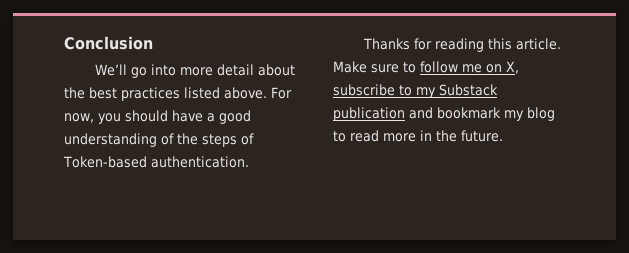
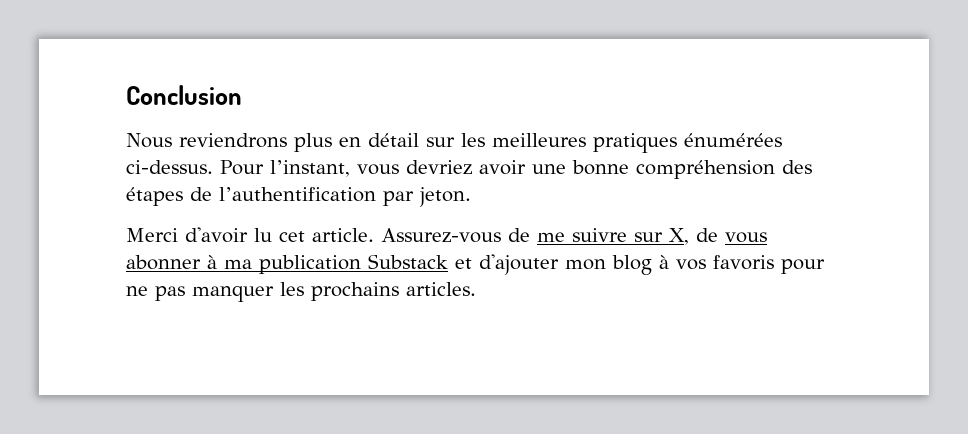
[95,64,296,78] [64,87,292,101] [64,110,251,124] [64,133,254,147] [63,156,249,168] [363,38,562,52] [333,61,519,74] [333,84,498,98] [333,107,555,121] [333,130,503,142] We’ll go into more detail about the best practices listed above. For now, you should have a good understanding of the steps of Token-based authentication. // Thanks for reading this article. Make sure to follow me on X, subscribe to my Substack publication and bookmark my blog to read more in the future. -> [126,133,782,153] [126,160,812,179] [126,187,471,207] [126,227,767,245] [126,254,825,275] [126,282,476,302] Nous reviendrons plus en détail sur les meilleures pratiques énumérées ci-dessus. Pour l’instant, vous devriez avoir une bonne compréhension des étapes de l’authentification par jeton. // Merci d'avoir lu cet article. Assurez-vous de me suivre sur X, de vous abonner à ma publication Substack et d'ajouter mon blog à vos favoris pour ne pas manquer les prochains articles.

